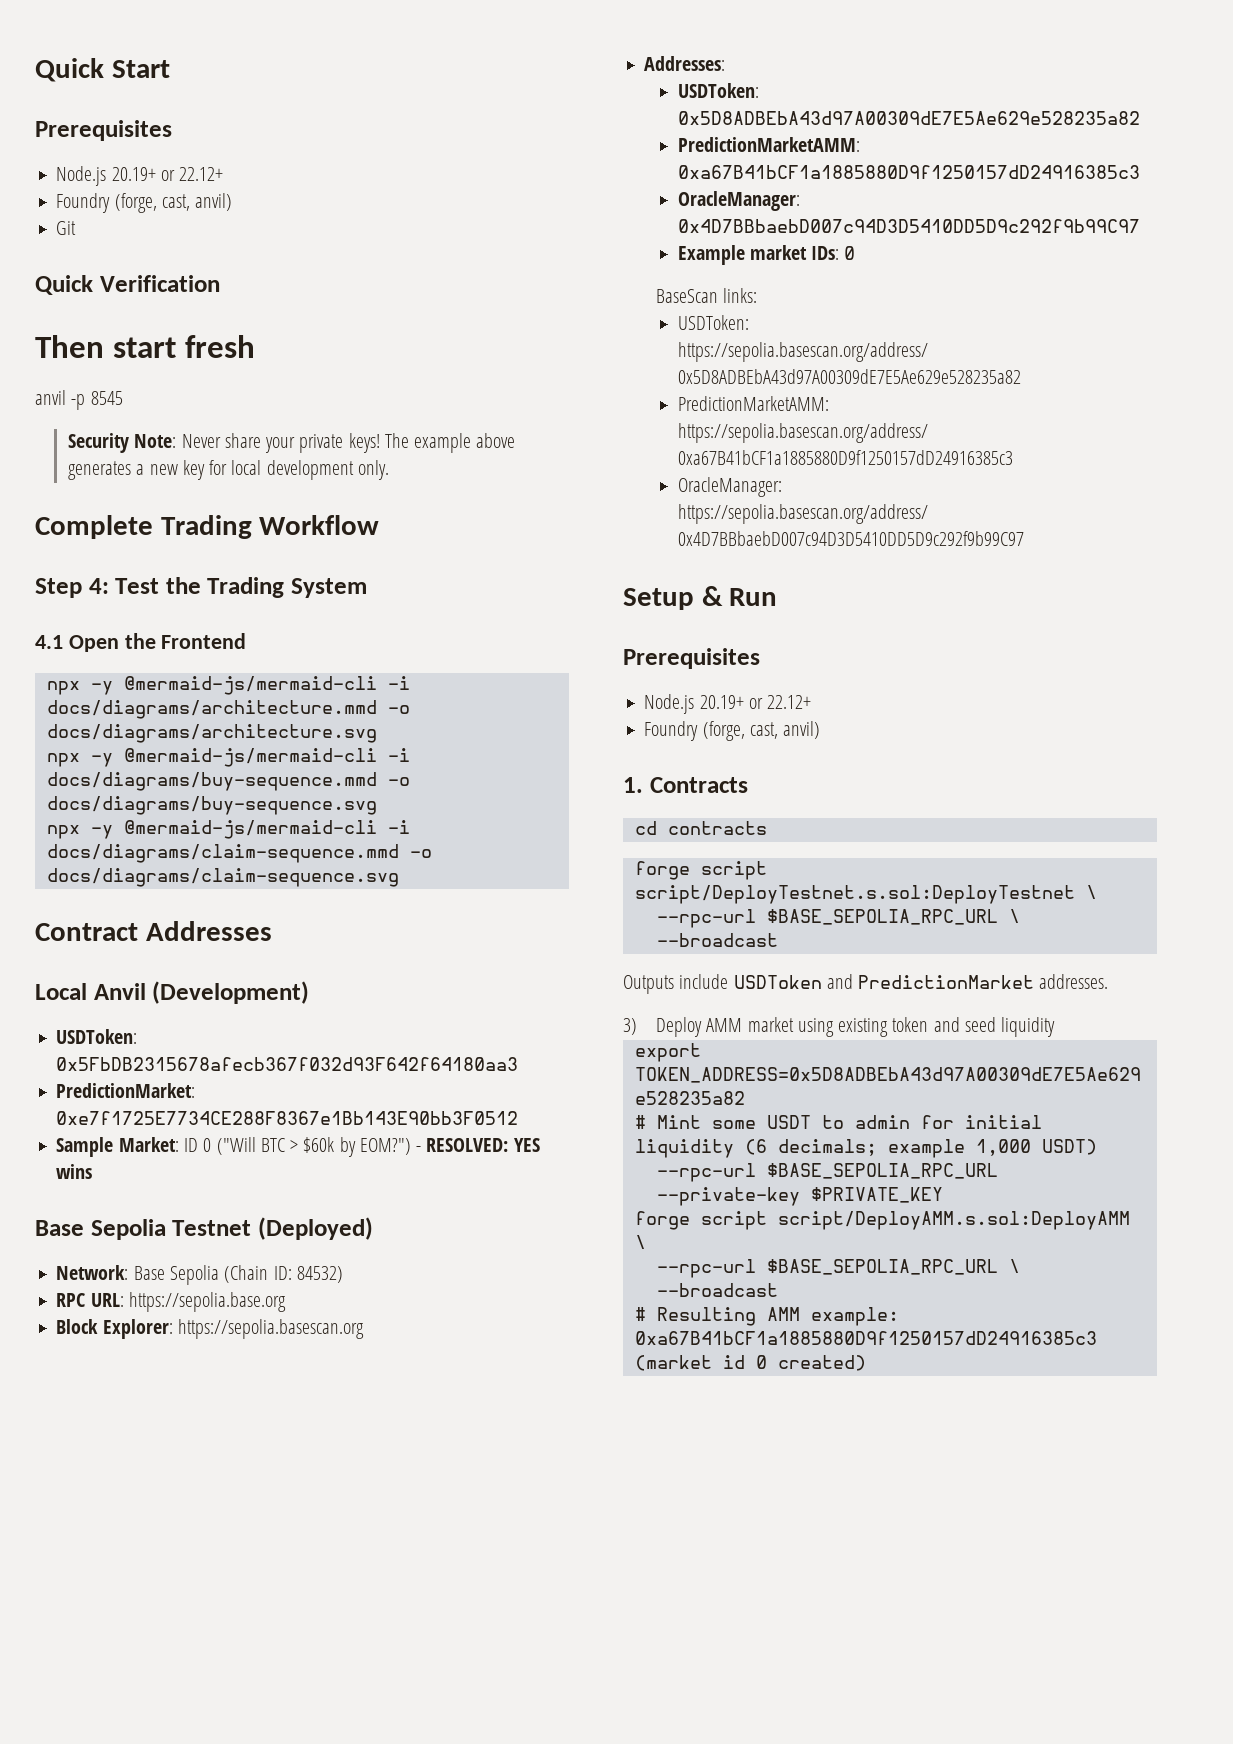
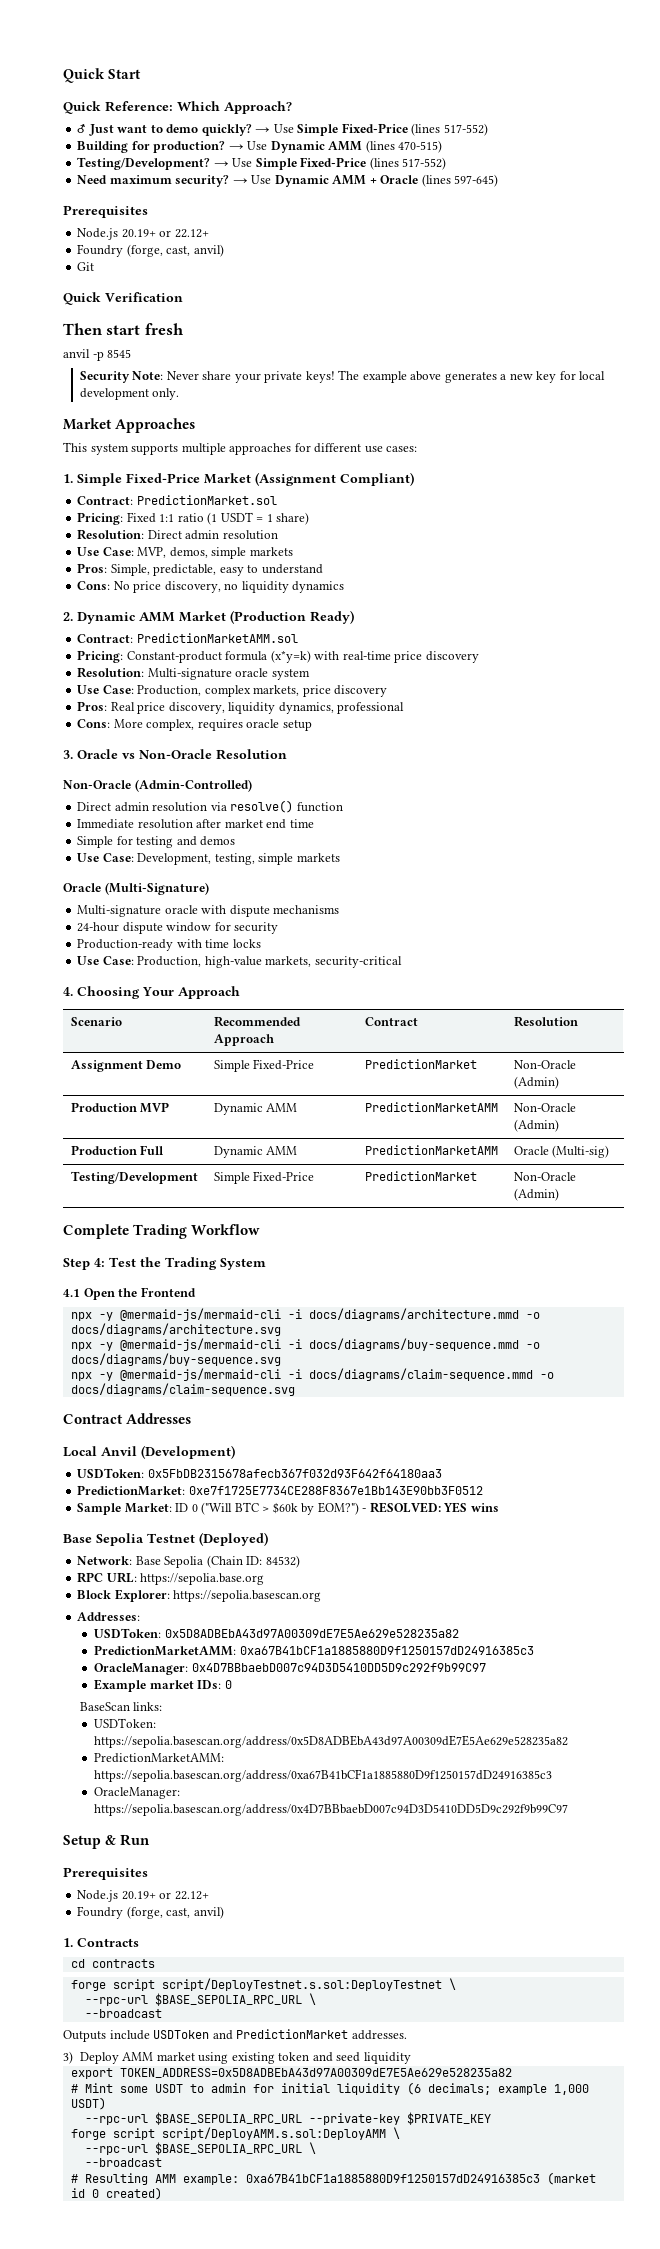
(170, 69) none -> [63,101,292,114] [77,123,488,136] [77,140,443,153] [77,157,447,170] [77,174,499,187] // Quick Reference: Which Approach? // ♂ Just want to demo quickly? → Use Simple Fixed-Price (lines 517-552) // Building for production? → Use Dynamic AMM (lines 470-515) // Testing/Development? → Use Simple Fixed-Price (lines 517-552) // Need maximum security? → Use Dynamic AMM + Oracle (lines 597-645)
(389, 470) none -> [63,418,196,433] [63,442,418,455] [63,472,414,486] [77,495,277,505] [77,512,310,525] [77,529,278,540] [77,547,293,559] [77,563,323,576] [77,581,345,593] [63,610,354,624] [77,633,298,643] [77,650,479,663] [77,667,310,680] [77,685,388,697] [77,701,405,714] [77,719,312,731] [63,749,287,760] [63,779,252,792] [77,800,343,813] [77,819,314,829] [77,836,236,848] [77,853,340,865] [63,882,209,895] [77,905,340,917] [77,922,279,934] [77,939,261,951] [77,956,402,968] [63,986,240,999] [70,1017,122,1026] [213,1016,301,1027] [213,1034,274,1046] [364,1017,418,1026] [513,1016,578,1027] [70,1060,182,1072] [213,1059,315,1072] [364,1059,477,1069] [513,1060,576,1069] [513,1076,559,1089] [70,1102,170,1113] [213,1103,298,1115] [364,1102,498,1112] [513,1103,576,1112] [513,1119,559,1132] [70,1145,165,1155] [213,1146,298,1158] [364,1145,498,1155] [513,1145,610,1158] [70,1171,198,1184] [213,1171,315,1184] [364,1171,477,1181] [513,1172,576,1181] [513,1188,559,1201] // Market Approaches // This system supports multiple approaches for different use cases: // 1. Simple Fixed-Price Market (Assignment Compliant) // Contract: PredictionMarket.sol // Pricing: Fixed 1:1 ratio (1 USDT = 1 share) // Resolution: Direct admin resolution // Use Case: MVP, demos, simple markets // Pros: Simple, predictable, easy to understand // Cons: No price discovery, no liquidity dynamics // 2. Dynamic AMM Market (Production Ready) // Contract: PredictionMarketAMM.sol // Pricing: Constant-product formula (x*y=k) with real-time price discovery // Resolution: Multi-signature oracle system // Use Case: Production, complex markets, price discovery // Pros: Real price discovery, liquidity dynamics, professional // Cons: More complex, requires oracle setup // 3. Oracle vs Non-Oracle Resolution // Non-Oracle (Admin-Controlled) // Direct admin resolution via resolve() function // Immediate resolution after market end time // Simple for testing and demos // Use Case: Development, testing, simple markets // Oracle (Multi-Signature) // Multi-signature oracle with dispute mechanisms // 24-hour dispute window for security // Production-ready with time locks // Use Case: Production, high-value markets, security-critical // 4. Choosing Your Approach // Scenario | Recommended Approach | Contract | Resolution // Assignment Demo | Simple Fixed-Price | PredictionMarket | Non-Oracle (Admin) // Production MVP | Dynamic AMM | PredictionMarketAMM | Non-Oracle (Admin) // Production Full | Dynamic AMM | PredictionMarketAMM | Oracle (Multi-sig) // Testing/Development | Simple Fixed-Price | PredictionMarket | Non-Oracle (Admin)

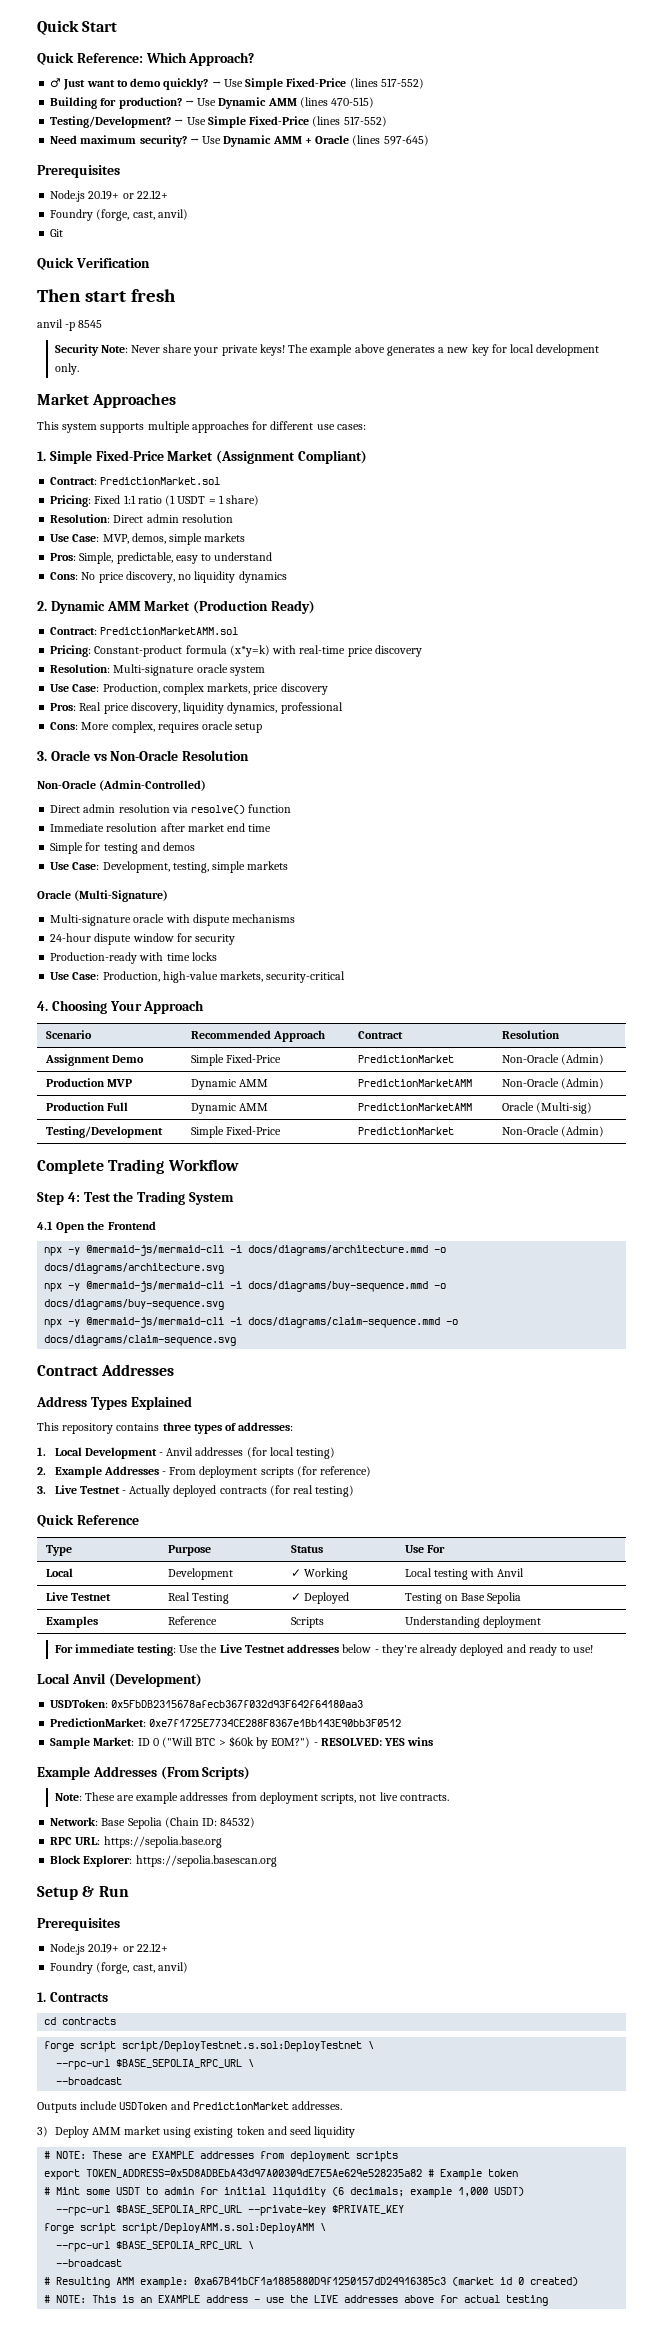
(192, 1418) none -> [36,1396,192,1410] [37,1422,294,1434] [37,1447,336,1459] [37,1466,372,1478] [37,1485,355,1497] [37,1514,139,1527] [45,1545,72,1556] [167,1545,211,1556] [290,1545,323,1553] [404,1545,445,1553] [45,1568,73,1577] [167,1568,233,1580] [290,1568,348,1580] [404,1568,525,1580] [45,1592,111,1601] [167,1592,229,1604] [290,1592,349,1604] [404,1592,522,1604] [45,1616,98,1628] [167,1616,217,1625] [290,1617,324,1628] [404,1616,541,1628] [54,1644,594,1656] // Address Types Explained // This repository contains three types of addresses: // 1. Local Development - Anvil addresses (for local testing) // 2. Example Addresses - From deployment scripts (for reference) // 3. Live Testnet - Actually deployed contracts (for real testing) // Quick Reference // Type | Purpose | Status | Use For // Local | Development | ✓ Working | Local testing with Anvil // Live Testnet | Real Testing | ✓ Deployed | Testing on Base Sepolia // Examples | Reference | Scripts | Understanding deployment // For immediate testing: Use the Live Testnet addresses below - they're already deployed and ready to use!
[63,1532,268,1546] Base Sepolia Testnet (Deployed) -> [37,1766,251,1780] [54,1792,449,1804] Example Addresses (From Scripts) // Note: These are example addresses from deployment scripts, not live contracts.
[77,1612,141,1621] [94,1628,459,1638] [94,1645,534,1656] [94,1663,486,1675] [94,1679,232,1692] [79,1702,163,1711] [94,1718,157,1728] [94,1735,569,1748] [94,1753,225,1763] [94,1769,553,1782] [94,1787,181,1799] [94,1804,569,1816] // Addresses: // USDToken: 0x5D8ADBEbA43d97A00309dE7E5Ae629e528235a82 // PredictionMarketAMM: 0xa67B41bCF1a1885880D9f1250157dD24916385c3 // OracleManager: 0x4D7BBbaebD007c94D3D5410DD5D9c292f9b99C97 // Example market IDs: 0 // BaseScan links: // USDToken: https://sepolia.basescan.org/address/0x5D8ADBEbA43d97A00309dE7E5Ae629e528235a82 // PredictionMarketAMM: https://sepolia.basescan.org/address/0xa67B41bCF1a1885880D9f1250157dD24916385c3 // OracleManager: https://sepolia.basescan.org/address/0x4D7BBbaebD007c94D3D5410DD5D9c292f9b99C97 -> (277, 1861) none
(411, 2058) none -> [44,2151,399,2162] // # NOTE: These are EXAMPLE addresses from deployment scripts
(512, 2073) none -> [428,2169,519,2180] # Example token
(162, 2193) none -> [44,2295,549,2306] // # NOTE: This is an EXAMPLE address - use the LIVE addresses above for actual testing

